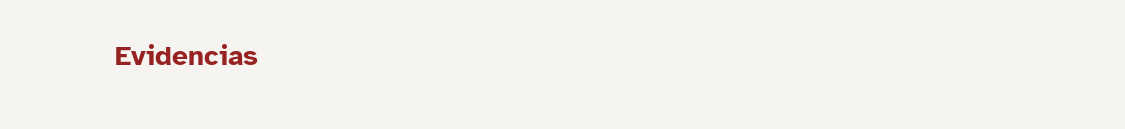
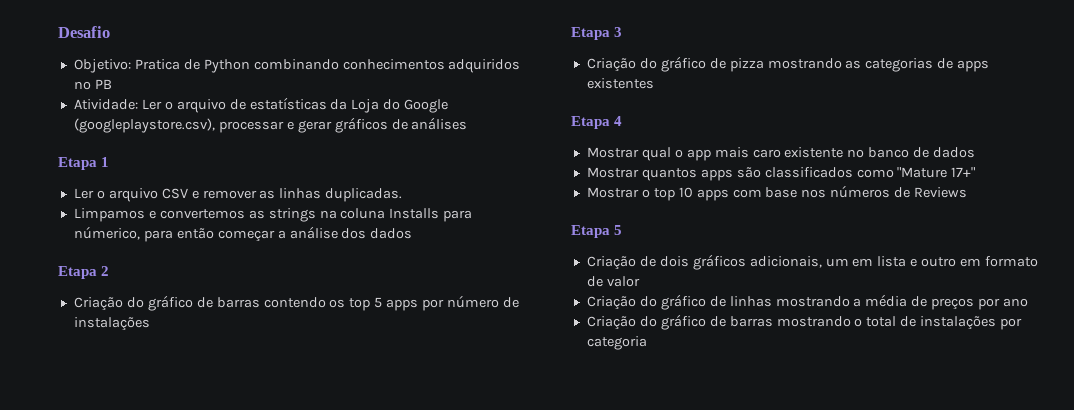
[115,44,258,65] Evidencias -> [58,26,110,38] [73,59,521,73] [73,79,112,90] [73,97,449,113] [73,117,468,133] [58,157,110,170] [73,188,403,202] [73,208,473,222] [73,226,413,242] [58,266,110,279] [73,295,519,311] [73,317,150,331] [571,27,623,40] [586,56,990,72] [586,78,654,89] [571,116,623,129] [586,147,976,161] [586,167,976,181] [586,185,968,201] [571,225,623,238] [586,254,1039,270] [586,276,640,287] [586,294,1029,310] [586,314,1023,330] [586,336,647,350] Desafio // Objetivo: Pratica de Python combinando conhecimentos adquiridos no PB // Atividade: Ler o arquivo de estatísticas da Loja do Google (googleplaystore.csv), processar e gerar gráficos de análises // Etapa 1 // Ler o arquivo CSV e remover as linhas duplicadas. // Limpamos e convertemos as strings na coluna Installs para númerico, para então começar a análise dos dados // Etapa 2 // Criação do gráfico de barras contendo os top 5 apps por número de instalações // Etapa 3 // Criação do gráfico de pizza mostrando as categorias de apps existentes // Etapa 4 // Mostrar qual o app mais caro existente no banco de dados // Mostrar quantos apps são classificados como "Mature 17+" // Mostrar o top 10 apps com base nos números de Reviews // Etapa 5 // Criação de dois gráficos adicionais, um em lista e outro em formato de valor // Criação do gráfico de linhas mostrando a média de preços por ano // Criação do gráfico de barras mostrando o total de instalações por categoria

